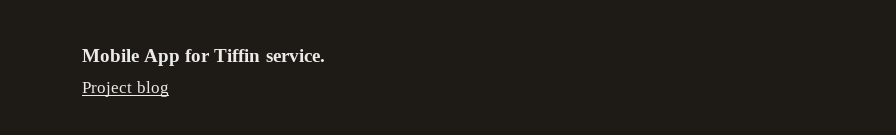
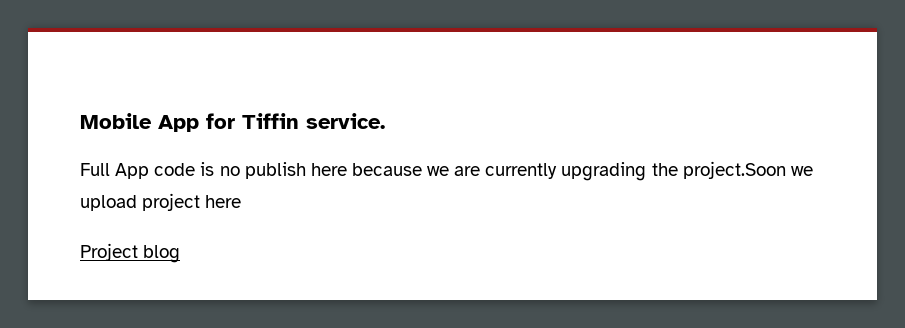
(325, 55) none -> [80,161,813,181] [80,193,242,211] // Full App code is no publish here because we are currently upgrading the project.Soon we upload project here

